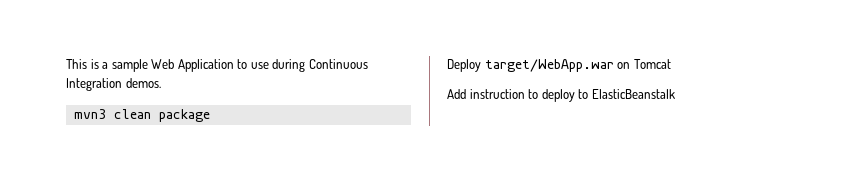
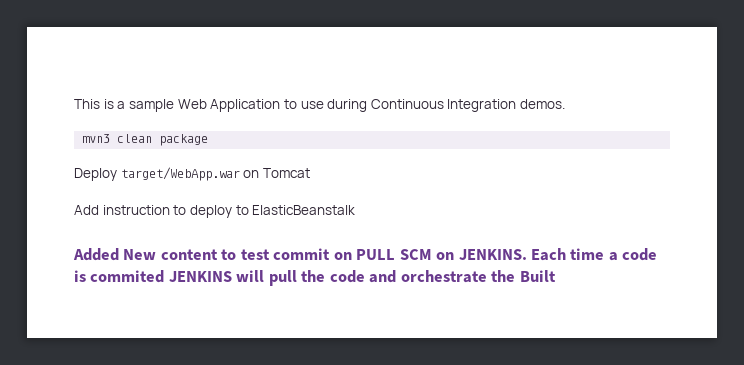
(675, 94) none -> [73,248,658,261] [74,270,556,286] // Added New content to test commit on PULL SCM on JENKINS. Each time a code is commited JENKINS will pull the code and orchestrate the Built

